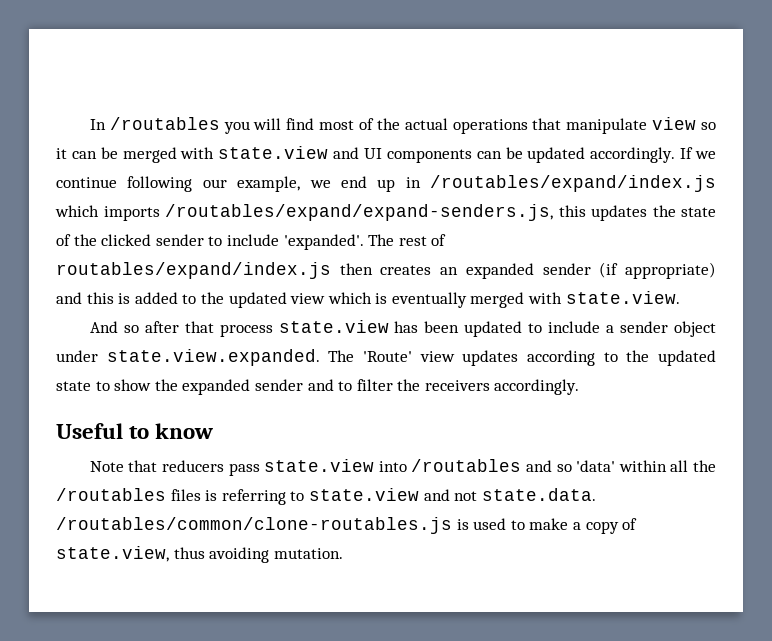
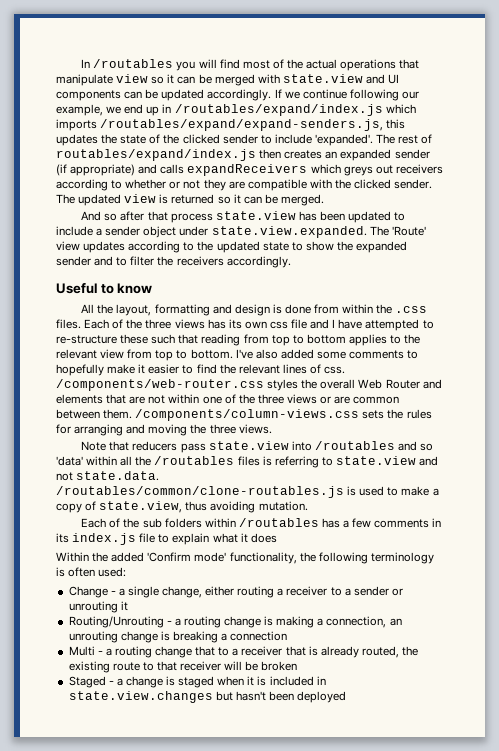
[86,291,680,308] this is added to the updated view which is eventually merged with state.view. -> [160,164,443,176] [56,179,433,191] [56,194,324,206] calls expandReceivers which greys out receivers according to whether or not they are compatible with the clicked sender. The updated view is returned so it can be merged.
(214, 431) none -> [81,304,428,316] [56,319,434,331] [56,334,421,346] [56,349,419,361] [56,364,346,376] [56,379,442,391] [56,394,400,404] [56,409,432,421] [56,424,272,436] // All the layout, formatting and design is done from within the .css files. Each of the three views has its own css file and I have attempted to re-structure these such that reading from top to bottom applies to the relevant view from top to bottom. I've also added some comments to hopefully make it easier to find the relevant lines of css. /components/web-router.css styles the overall Web Router and elements that are not within one of the three views or are common between them. /components/column-views.css sets the rules for arranging and moving the three views.
(343, 553) none -> [81,518,442,528] [56,533,277,545] [56,552,434,564] [56,567,127,577] [68,586,403,598] [68,601,128,613] [68,616,402,628] [68,631,288,643] [68,646,419,658] [68,661,298,673] [68,676,326,688] [68,691,347,703] // Each of the sub folders within /routables has a few comments in its index.js file to explain what it does // Within the added 'Confirm mode' functionality, the following terminology is often used: // Change - a single change, either routing a receiver to a sender or unrouting it // Routing/Unrouting - a routing change is making a connection, an unrouting change is breaking a connection // Multi - a routing change that to a receiver that is already routed, the existing route to that receiver will be broken // Staged - a change is staged when it is included in state.view.changes but hasn't been deployed

